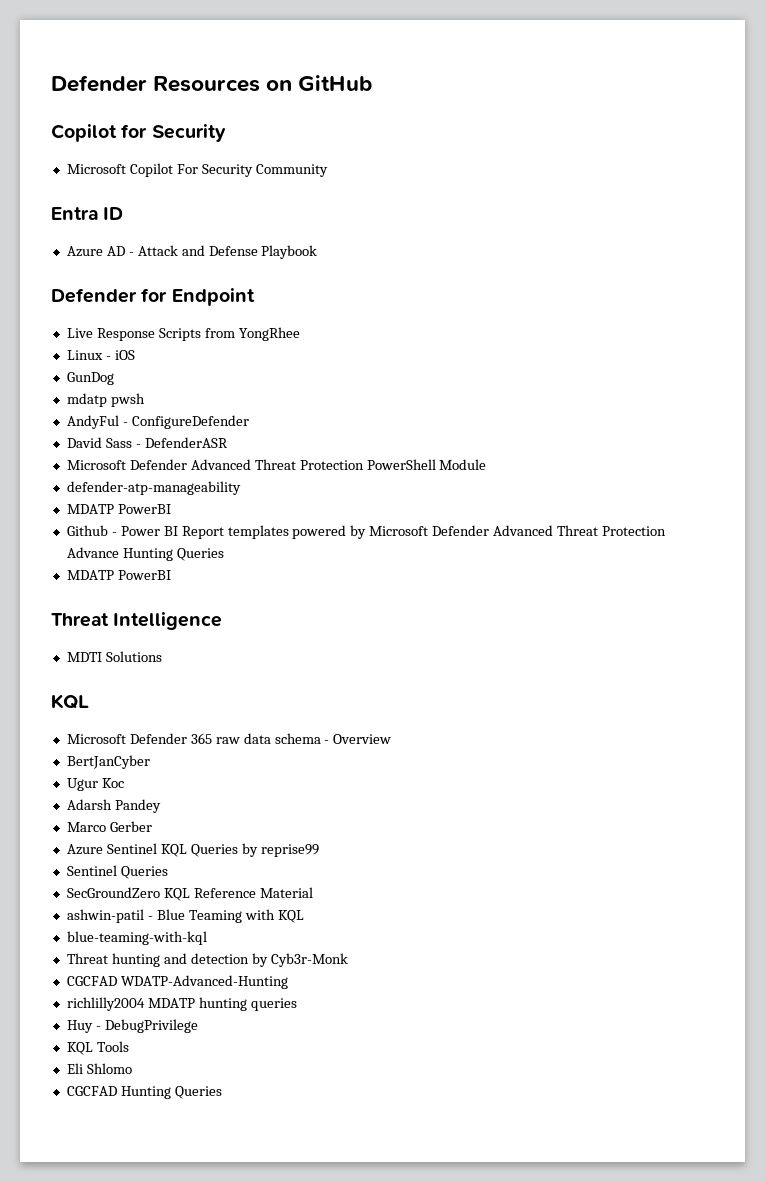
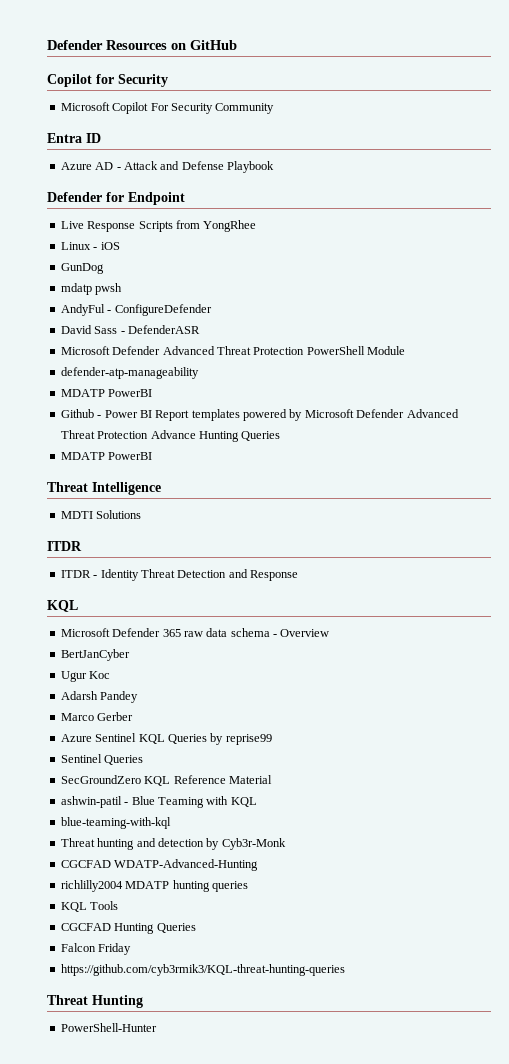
(162, 656) none -> [47,541,82,551] [60,569,298,581] // ITDR // ITDR - Identity Threat Detection and Response
[66,1019,198,1033] // Huy - DebugPrivilege -> (248, 886) none
[66,1063,132,1074] // Eli Shlomo -> (119, 905) none
(222, 1092) none -> [60,943,132,955] [60,964,345,976] [47,995,143,1008] [60,1023,157,1032] // Falcon Friday // https://github.com/cyb3rmik3/KQL-threat-hunting-queries // Threat Hunting // PowerShell-Hunter

